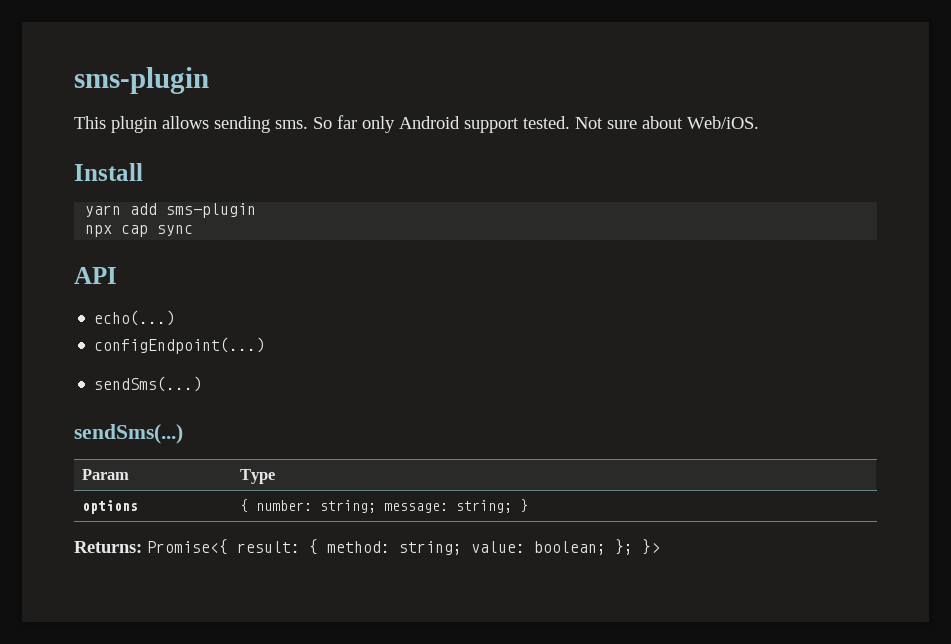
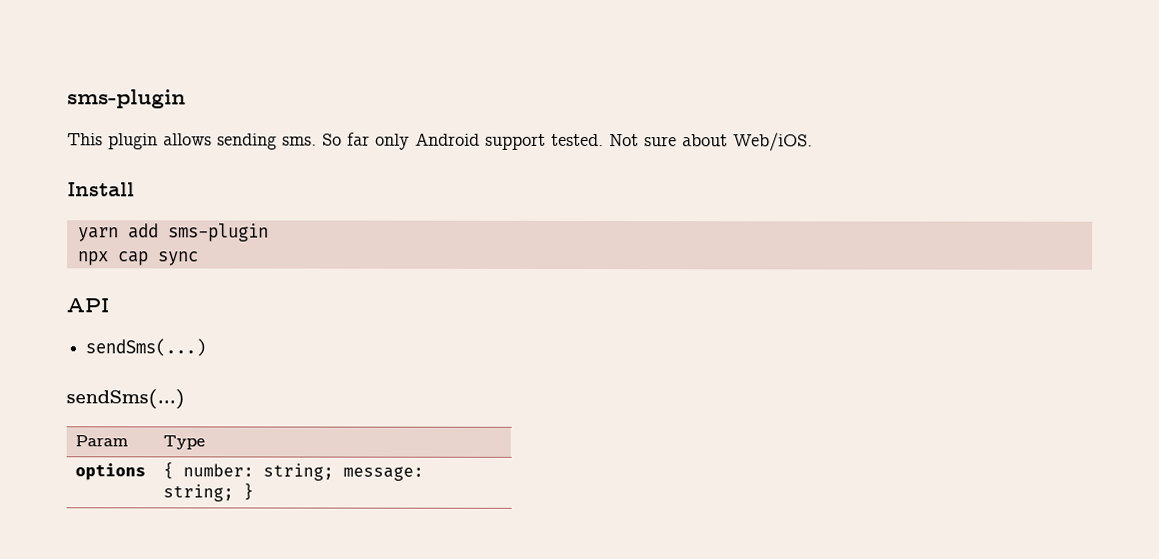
[94,310,176,326] [94,337,266,354] // echo(...) // configEndpoint(...) -> (109, 305) none
[74,539,660,555] // Returns: Promise<{ result: { method: string; value: boolean; }; }> -> (254, 492) none

